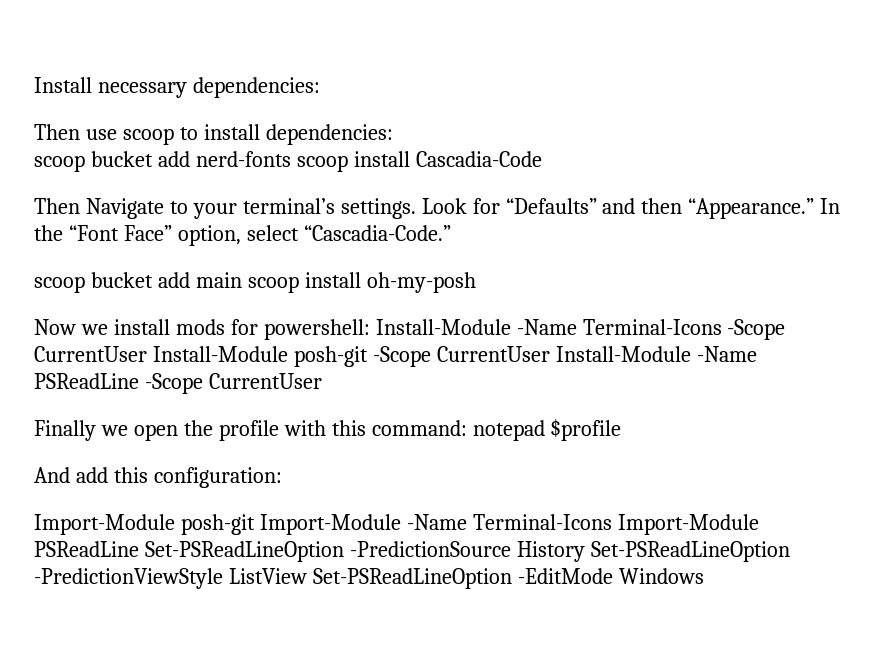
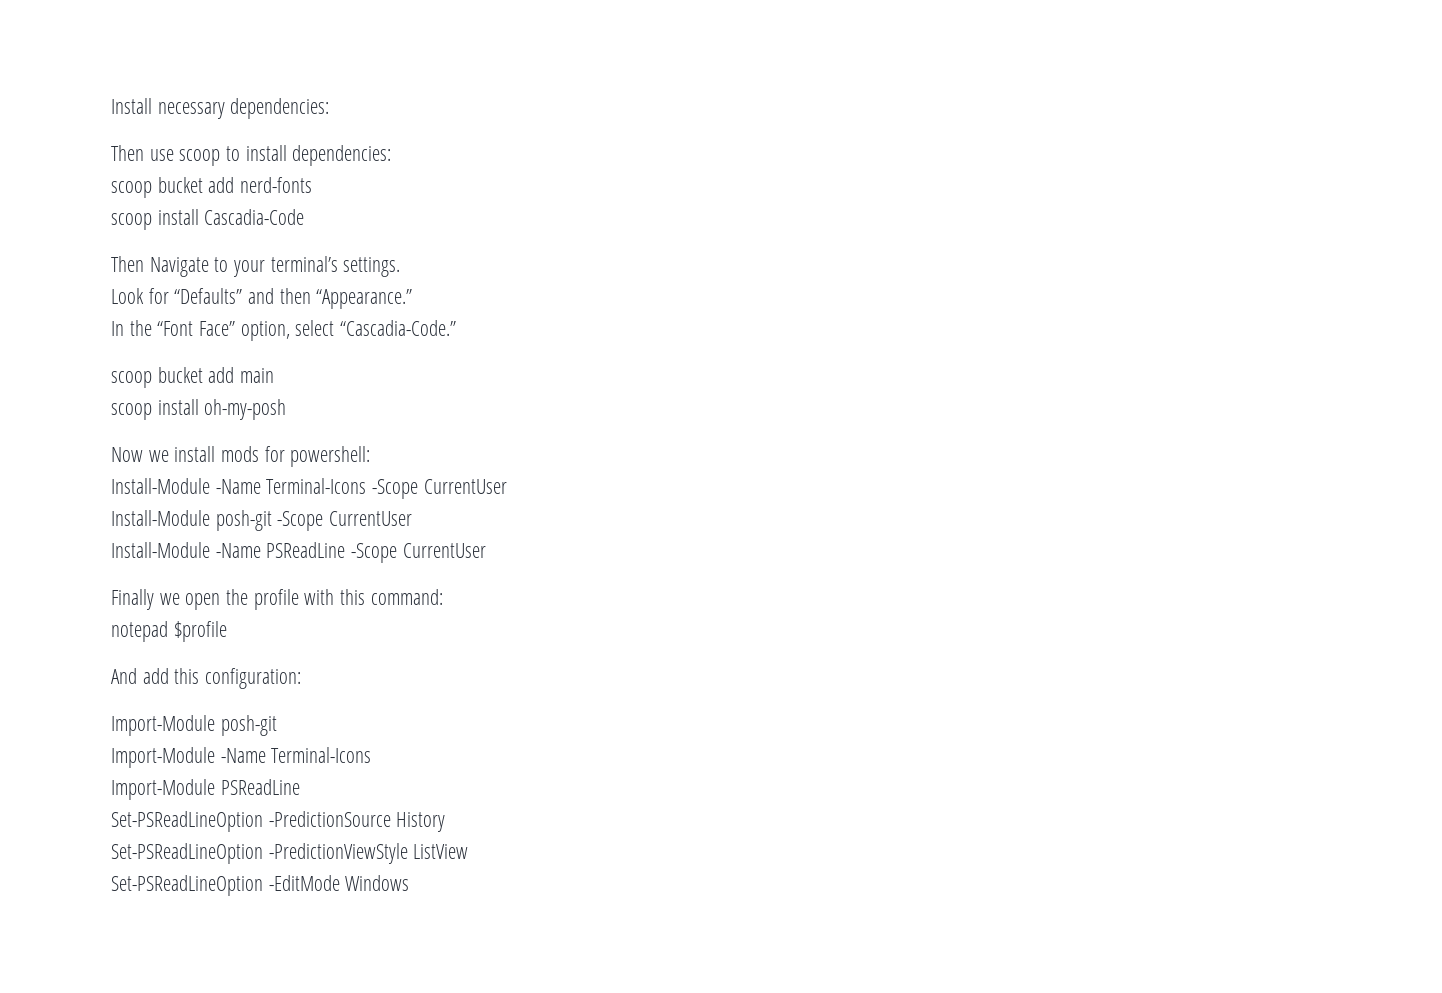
(291, 159) none -> (313, 185) //
(416, 208) none -> (401, 267) //
(815, 208) none -> (413, 299) //
(242, 280) none -> (275, 375) //
(370, 329) none -> (371, 456) //
(147, 354) none -> (507, 486) //
(550, 354) none -> (413, 518) //
(467, 428) none -> (443, 597) //
(255, 524) none -> (277, 725) //
(612, 522) none -> (372, 755) //
(139, 549) none -> (300, 787) //
(585, 551) none -> (446, 822) //
(307, 576) none -> (469, 851) //

